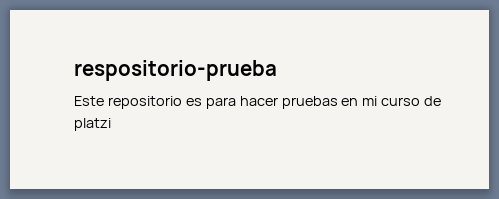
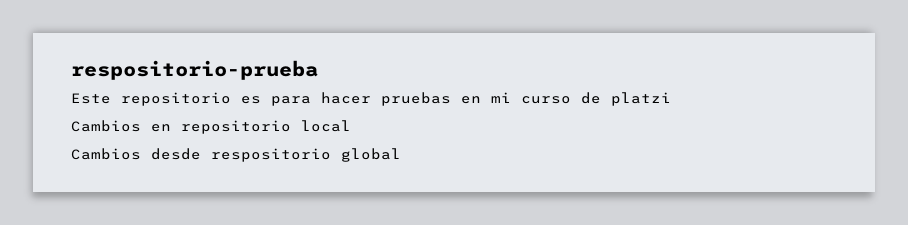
(111, 124) none -> [71,120,351,134] [71,148,401,162] // Cambios en repositorio local // Cambios desde respositorio global

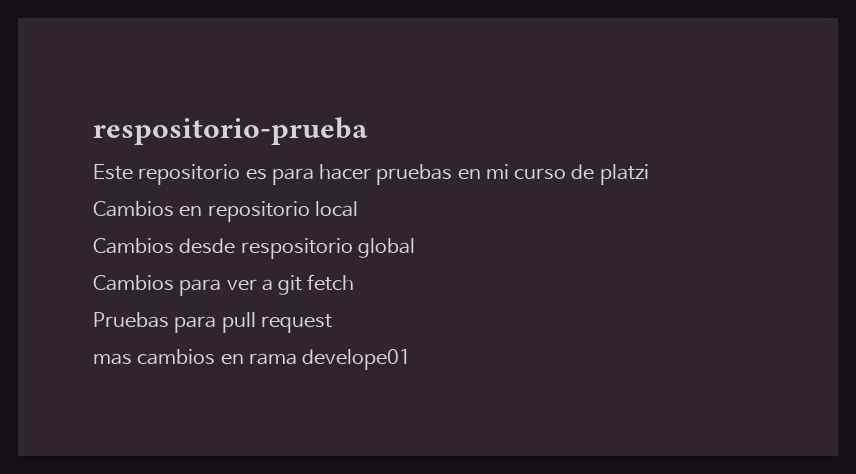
(401, 155) none -> [93,274,355,296] [93,312,332,333] [93,349,412,370] // Cambios para ver a git fetch // Pruebas para pull request // mas cambios en rama develope01

